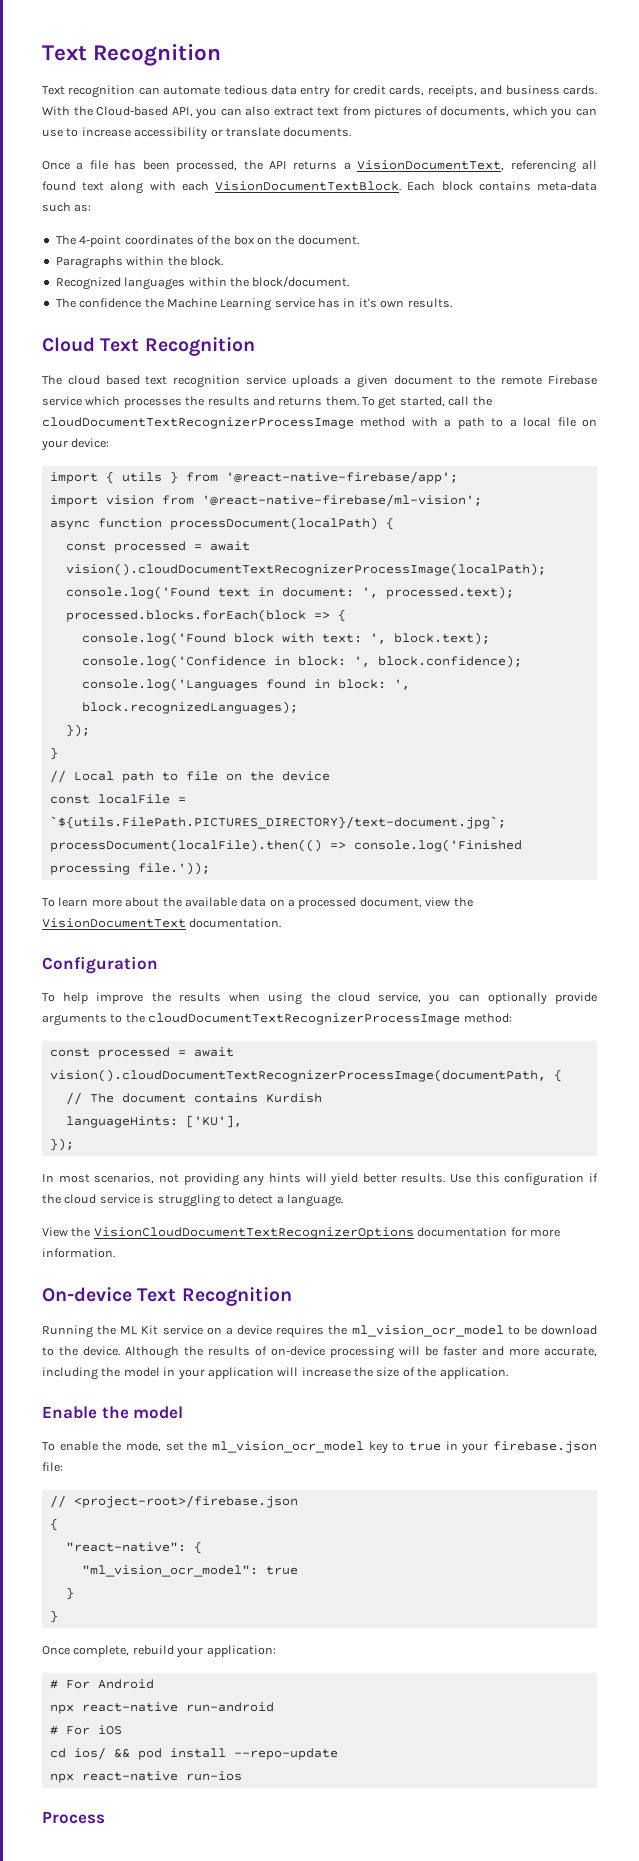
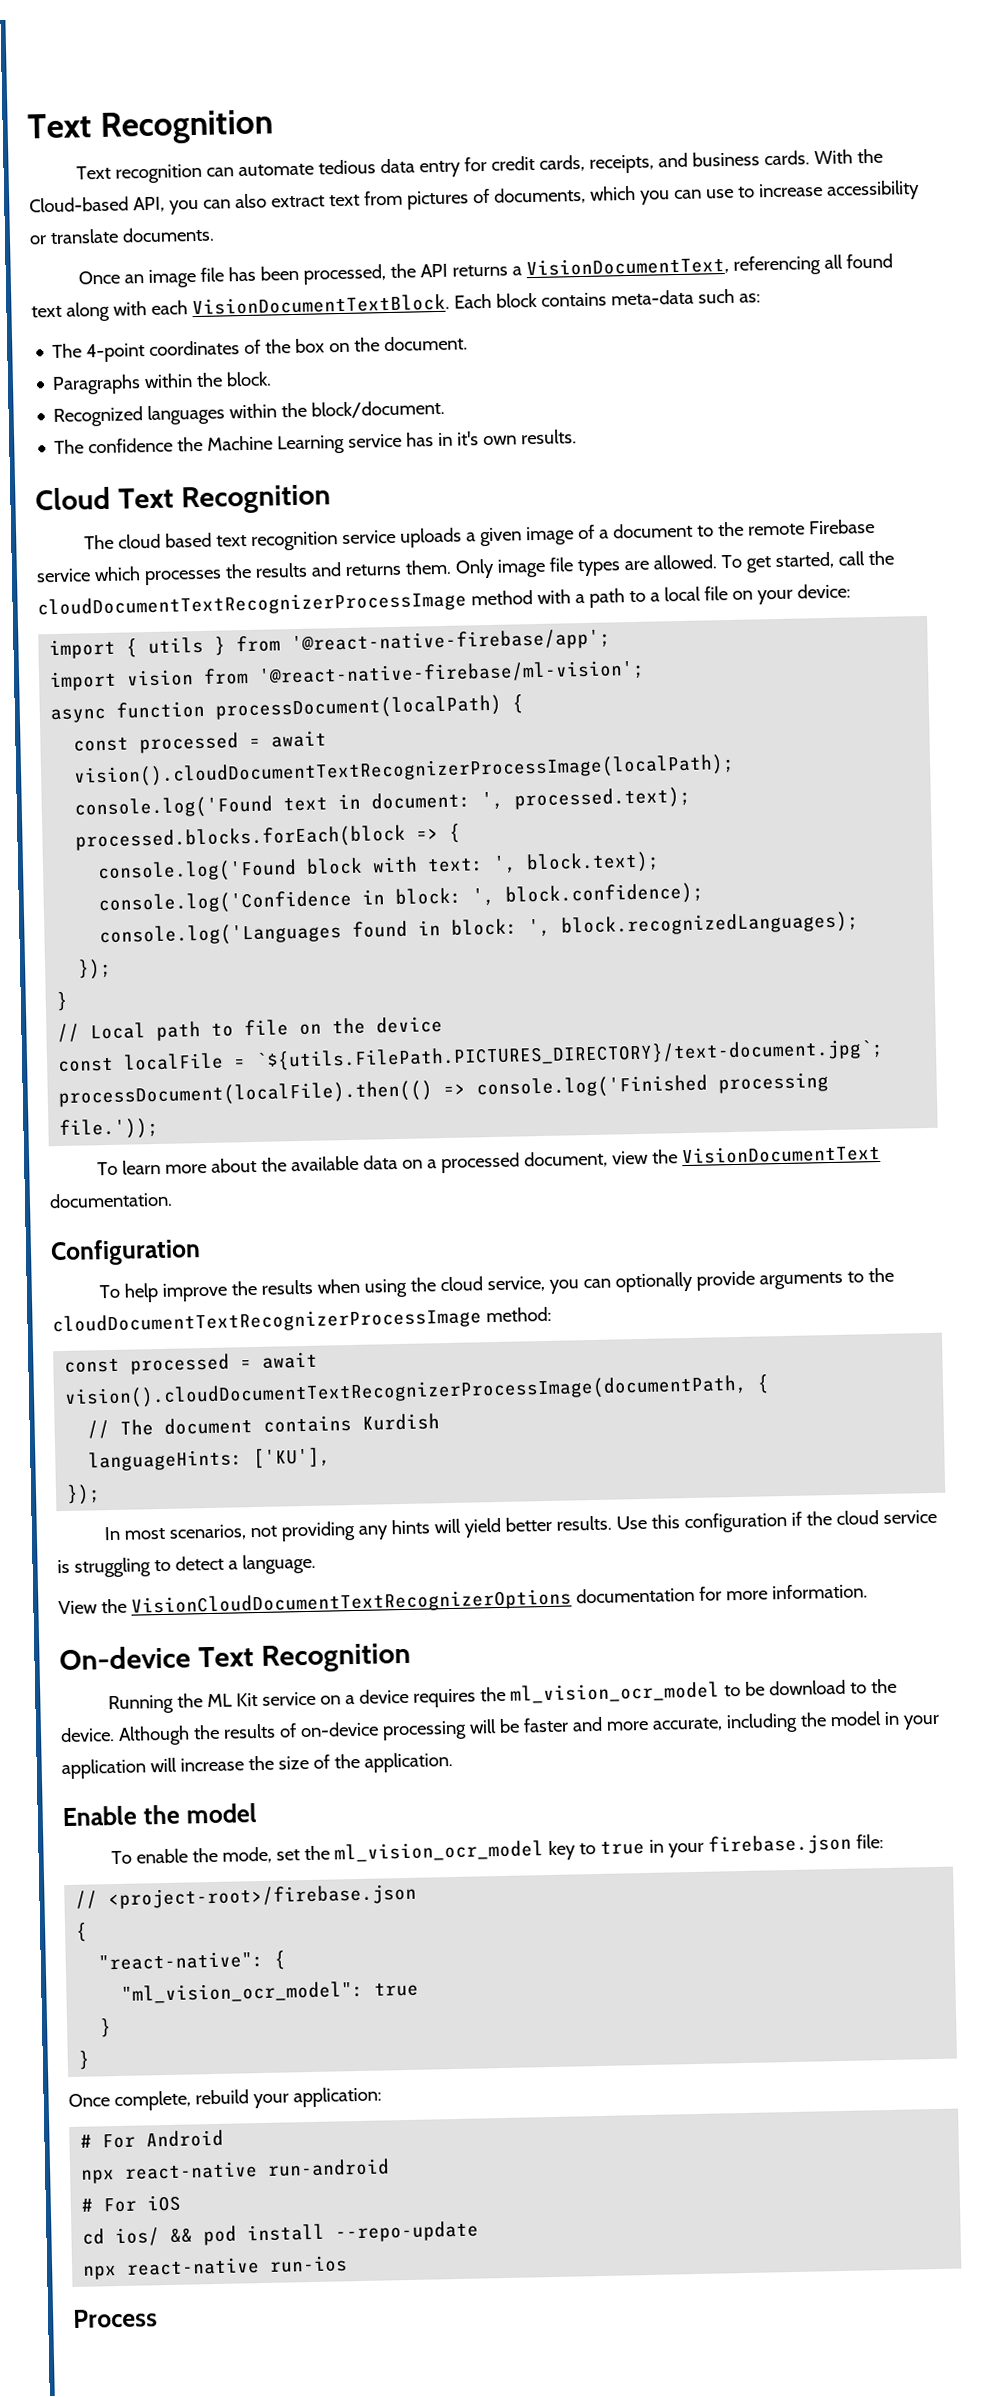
[76,162,84,170] a -> [124,268,198,288] an image
(389, 381) none -> [526,524,610,546] image of a
(359, 401) none -> [454,554,717,579] Only image file types are allowed.

